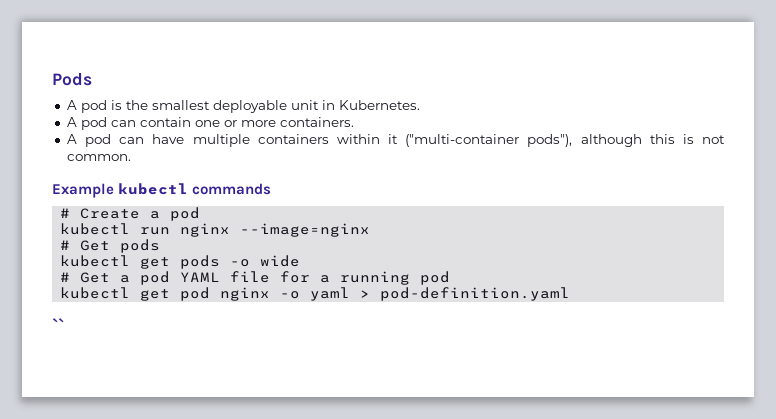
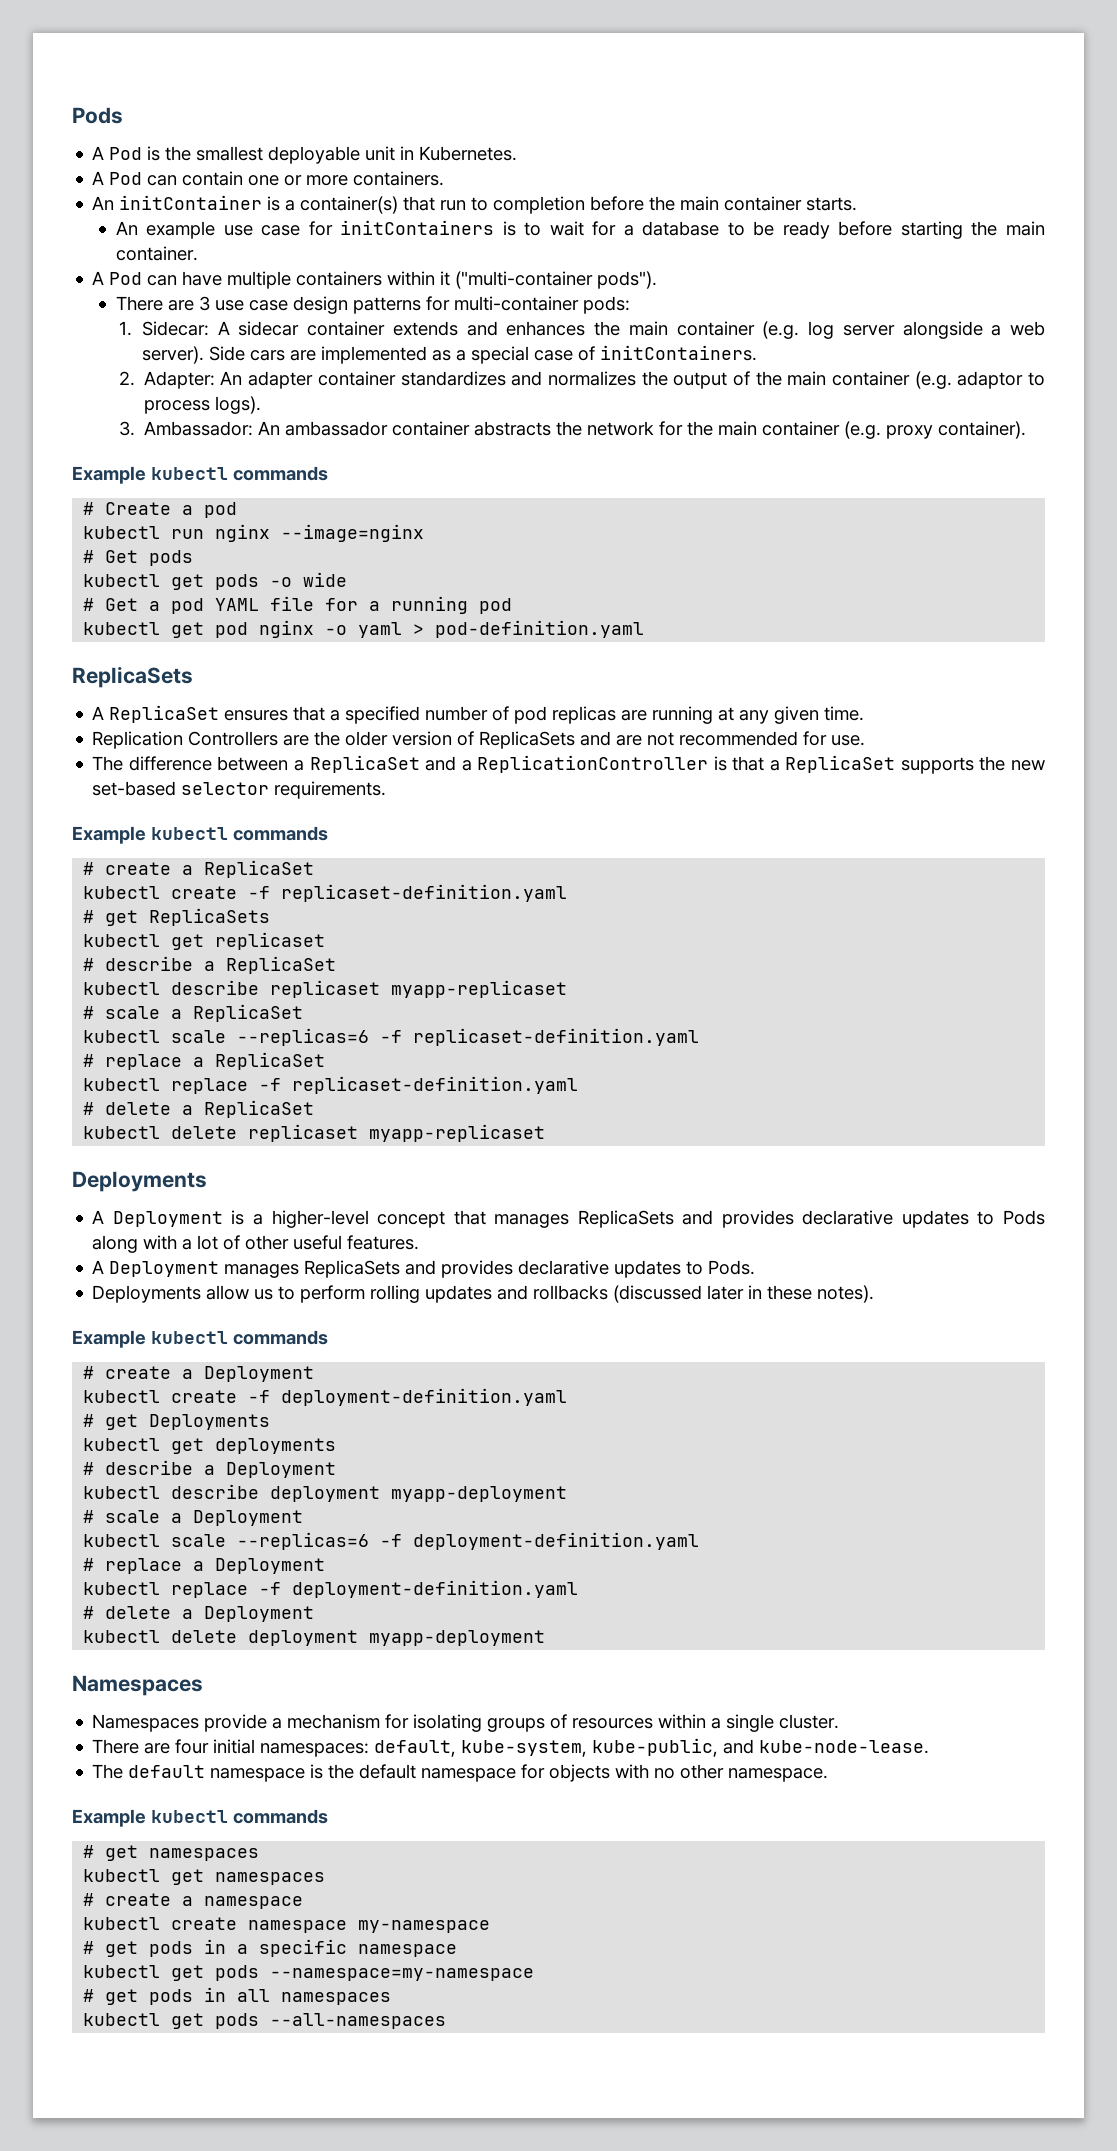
[80,100,107,113] pod -> [109,147,143,160] Pod
[80,117,107,130] pod -> [109,172,143,185] Pod
[66,134,112,147] // A pod -> [92,195,858,214] [115,220,1045,239] [115,246,198,261] [92,271,143,285] // An initContainer is a container(s) that run to completion before the main container starts. // An example use case for initContainers is to wait for a database to be ready before starting the main container. // A Pod
[527,134,725,147] [66,154,131,161] pods"), although this is not common. -> [597,271,658,289] [115,296,630,314] [118,321,1046,339] [141,345,757,364] [118,371,1045,389] [143,396,261,414] [118,421,1026,439] pods"). // There are 3 use case design patterns for multi-container pods: // 1. Sidecar: A sidecar container extends and enhances the main container (e.g. log server alongside a web server). Side cars are implemented as a special case of initContainers. // 2. Adapter: An adapter container standardizes and normalizes the output of the main container (e.g. adaptor to process logs). // 3. Ambassador: An ambassador container abstracts the network for the main container (e.g. proxy container).
[52,318,64,332] `` -> [72,666,193,688] [92,705,865,724] [92,731,866,749] [92,755,1045,774] [92,781,387,799] [72,826,328,844] [83,860,315,878] [83,884,568,902] [83,908,271,926] [83,932,326,950] [83,956,337,974] [83,980,568,998] [83,1004,304,1022] [83,1028,700,1046] [83,1052,326,1070] [83,1076,579,1094] [83,1100,315,1118] [83,1124,546,1142] [72,1171,207,1192] [92,1210,1045,1228] [92,1235,420,1253] [92,1260,756,1278] [92,1285,875,1303] [72,1330,328,1348] [83,1366,315,1382] [83,1388,568,1406] [83,1414,271,1430] [83,1438,337,1454] [83,1460,337,1478] [83,1484,568,1502] [83,1510,304,1526] [83,1532,700,1550] [83,1558,326,1574] [83,1580,579,1598] [83,1606,315,1622] [83,1630,546,1646] [72,1675,203,1696] [92,1714,840,1732] [92,1738,930,1757] [92,1764,829,1782] [72,1809,328,1827] [83,1845,260,1861] [83,1869,326,1885] [83,1893,304,1909] [83,1917,491,1933] [83,1939,458,1957] [83,1965,535,1981] [83,1987,392,2005] [83,2013,447,2029] ReplicaSets // A ReplicaSet ensures that a specified number of pod replicas are running at any given time. // Replication Controllers are the older version of ReplicaSets and are not recommended for use. // The difference between a ReplicaSet and a ReplicationController is that a ReplicaSet supports the new set-based selector requirements. // Example kubectl commands // # create a ReplicaSet // kubectl create -f replicaset-definition.yaml // # get ReplicaSets // kubectl get replicaset // # describe a ReplicaSet // kubectl describe replicaset myapp-replicaset // # scale a ReplicaSet // kubectl scale --replicas=6 -f replicaset-definition.yaml // # replace a ReplicaSet // kubectl replace -f replicaset-definition.yaml // # delete a ReplicaSet // kubectl delete replicaset myapp-replicaset // Deployments // A Deployment is a higher-level concept that manages ReplicaSets and provides declarative updates to Pods along with a lot of other useful features. // A Deployment manages ReplicaSets and provides declarative updates to Pods. // Deployments allow us to perform rolling updates and rollbacks (discussed later in these notes). // Example kubectl commands // # create a Deployment // kubectl create -f deployment-definition.yaml // # get Deployments // kubectl get deployments // # describe a Deployment // kubectl describe deployment myapp-deployment // # scale a Deployment // kubectl scale --replicas=6 -f deployment-definition.yaml // # replace a Deployment // kubectl replace -f deployment-definition.yaml // # delete a Deployment // kubectl delete deployment myapp-deployment // Namespaces // Namespaces provide a mechanism for isolating groups of resources within a single cluster. // There are four initial namespaces: default, kube-system, kube-public, and kube-node-lease. // The default namespace is the default namespace for objects with no other namespace. // Example kubectl commands // # get namespaces // kubectl get namespaces // # create a namespace // kubectl create namespace my-namespace // # get pods in a specific namespace // kubectl get pods --namespace=my-namespace // # get pods in all namespaces // kubectl get pods --all-namespaces

